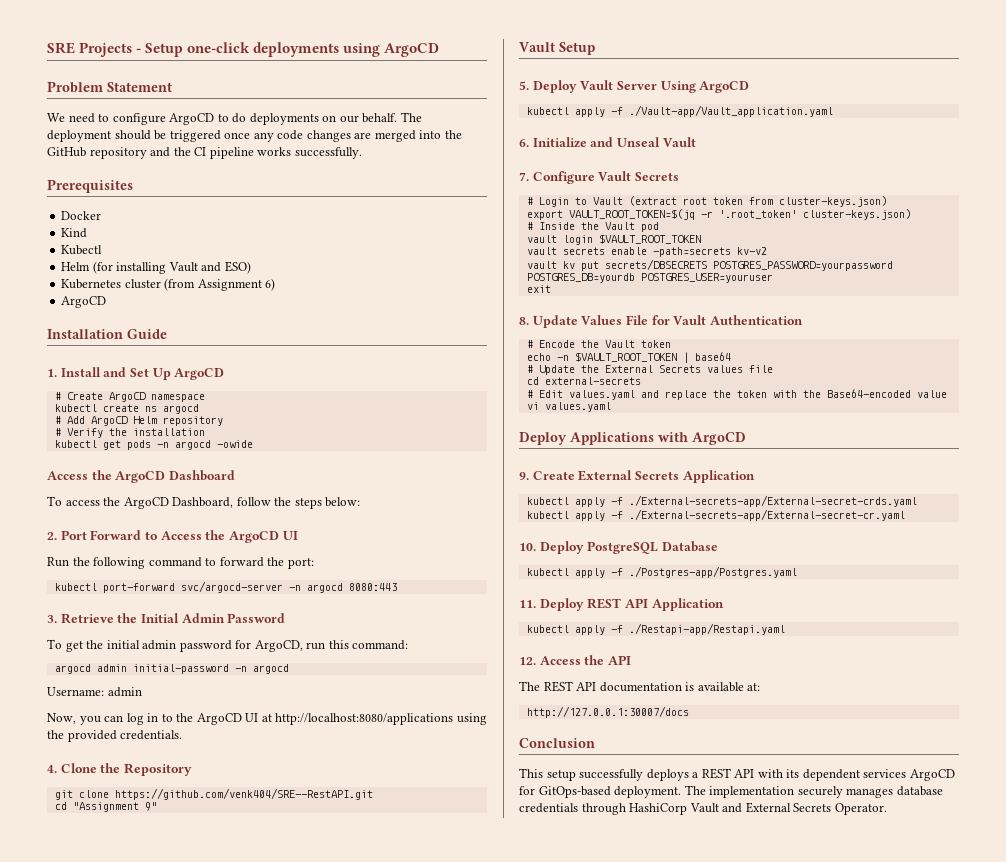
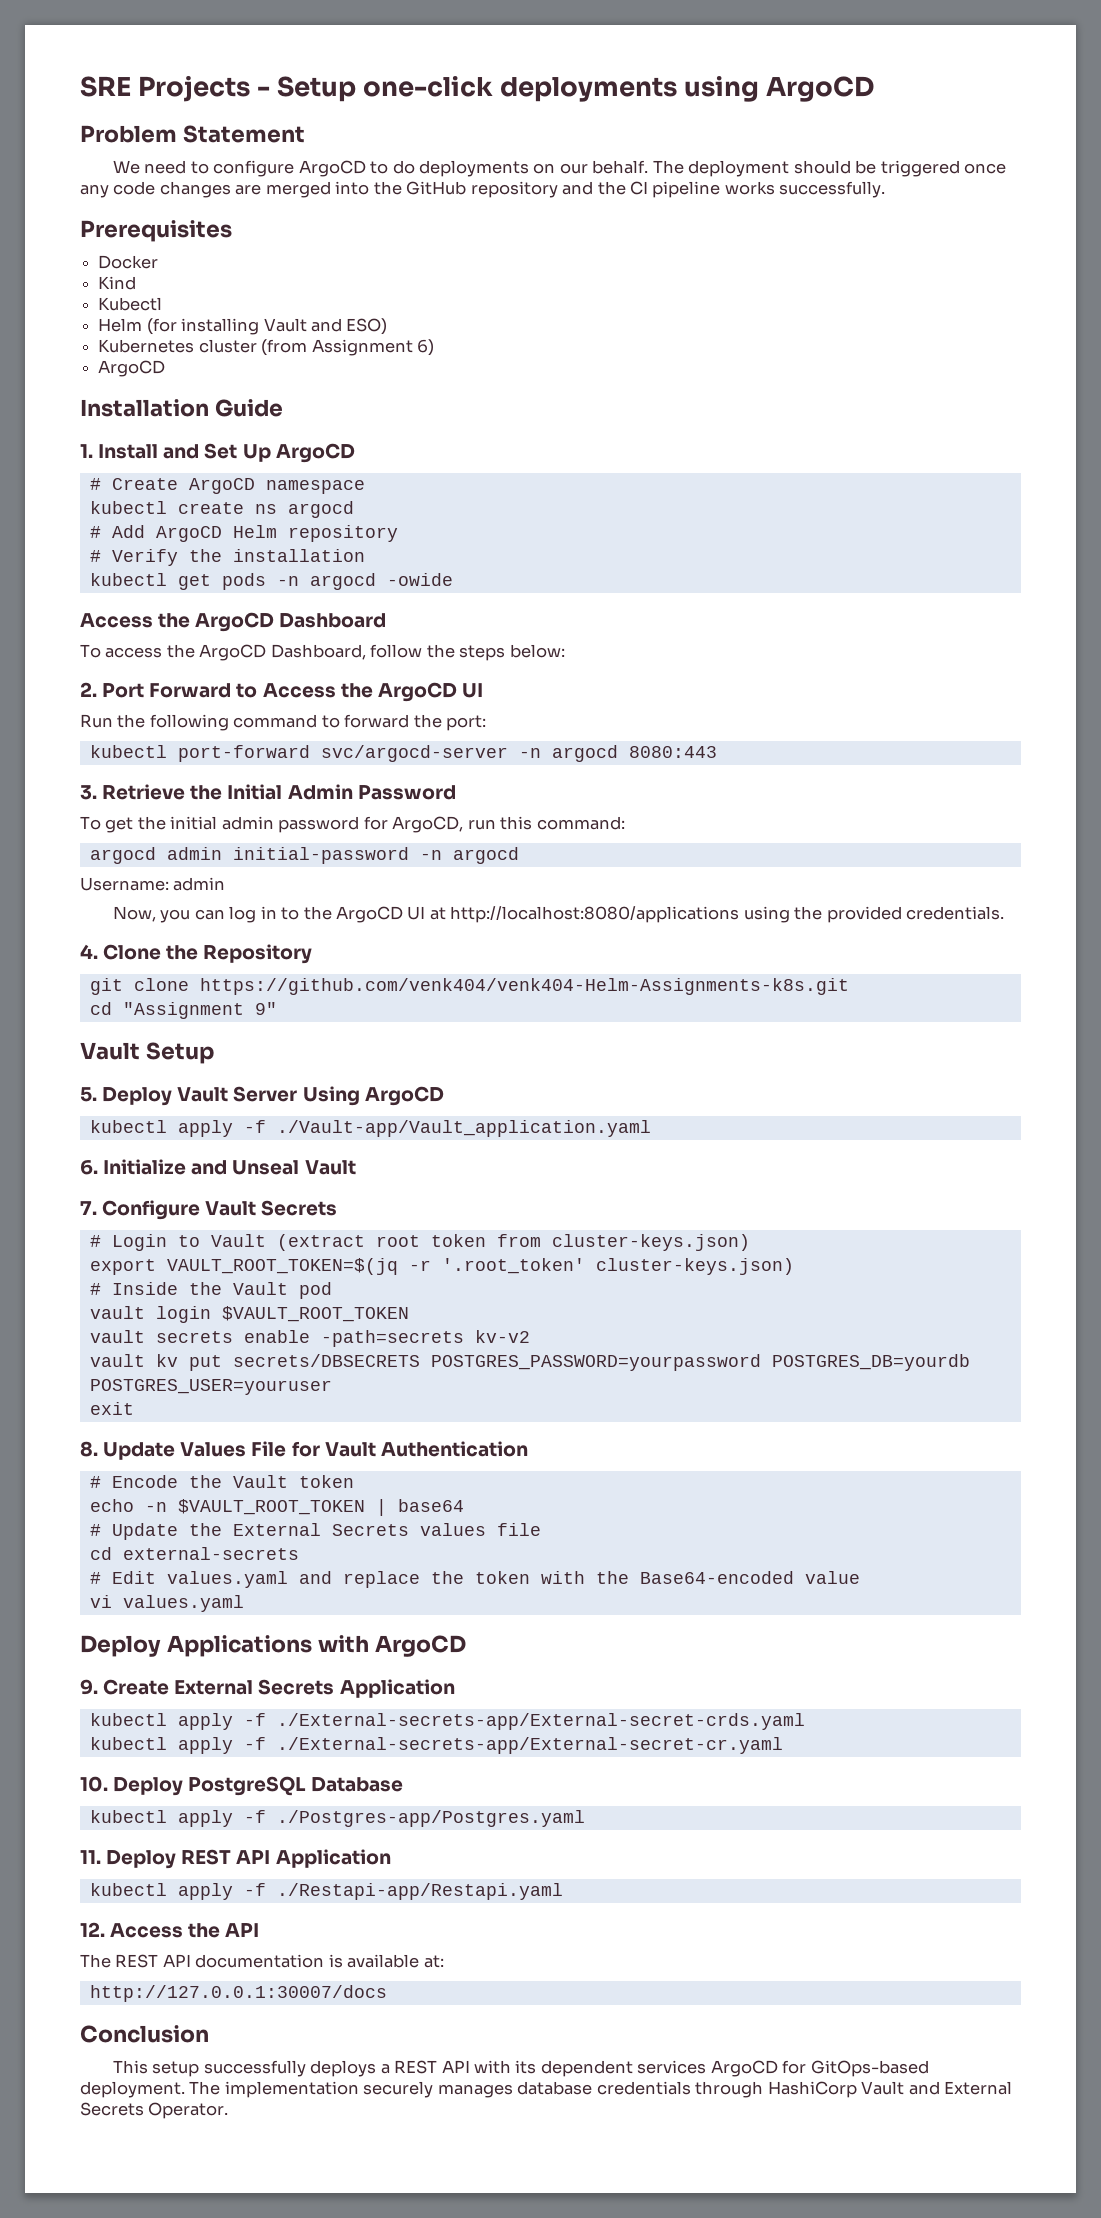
[114,788,373,800] https://github.com/venk404/SRE--RestAPI.git -> [199,978,849,995] https://github.com/venk404/venk404-Helm-Assignments-k8s.git

